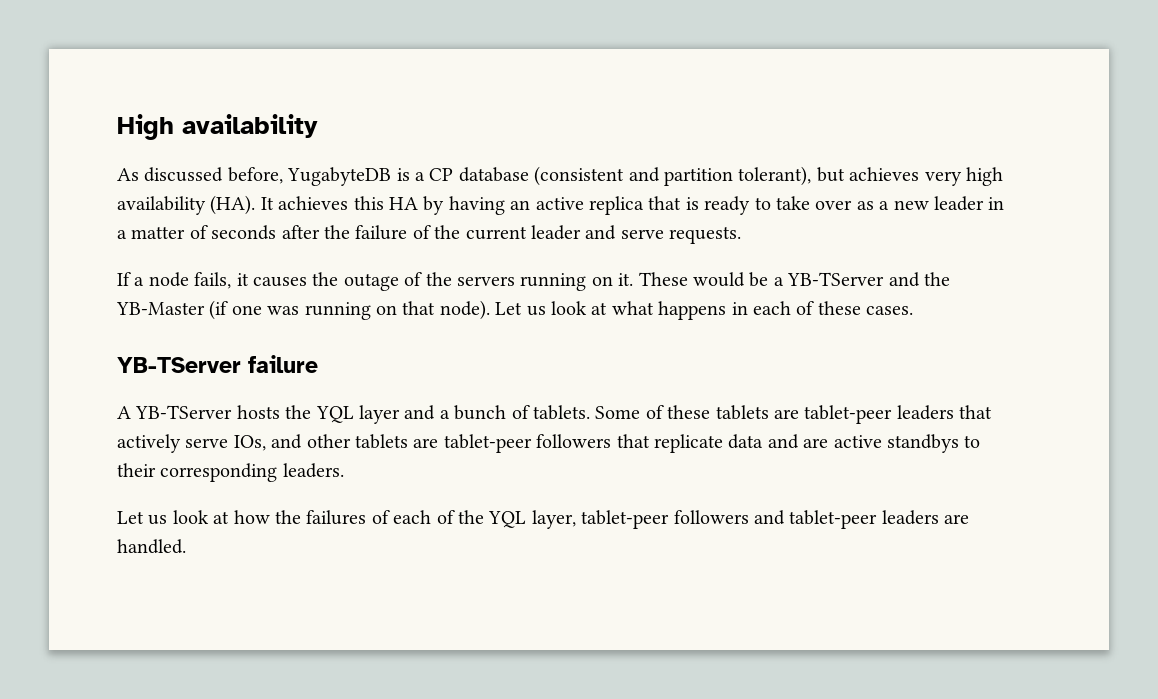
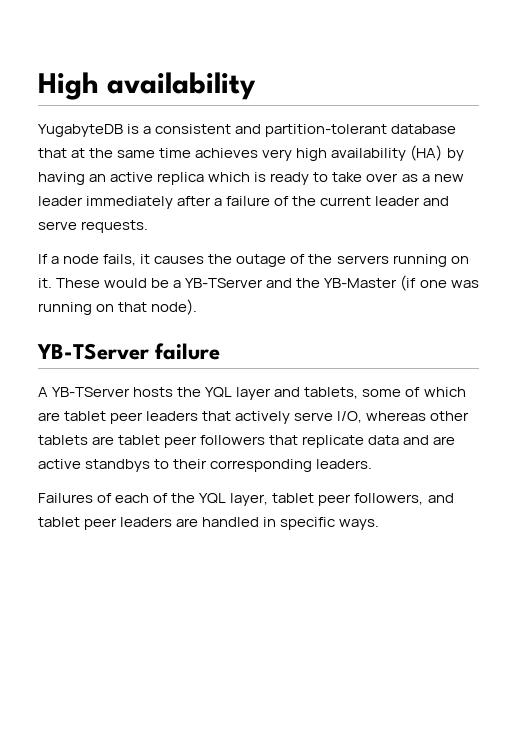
[117,166,1003,186] [117,195,418,215] As discussed before, YugabyteDB is a CP database (consistent and partition tolerant), but achieves very high availability (HA). It achieves this HA -> [38,124,457,137] [38,145,443,161] YugabyteDB is a consistent and partition-tolerant database that at the same time achieves very high availability (HA)
[648,196,682,210] that -> [208,172,251,182] which
[988,197,1005,210] [117,225,350,240] in a matter of seconds after the -> [86,196,223,209] immediately after a
[495,301,914,320] Let us look at what happens in each of these cases. -> (198, 307) none
[439,405,893,424] a bunch of tablets. Some of these tablets are tablet-peer -> [304,387,466,399] [38,411,144,424] tablets, some of which are tablet peer
[233,434,303,451] IOs, and -> [337,411,427,423] I/O, whereas
[443,434,532,453] tablet-peer -> [118,435,198,448] tablet peer
[117,510,367,525] Let us look at how the failures -> [38,493,93,503] Failures
[581,510,970,529] [117,539,186,554] tablet-peer followers and tablet-peer leaders are handled. -> [272,493,454,506] [38,517,380,530] tablet peer followers, and tablet peer leaders are handled in specific ways.

